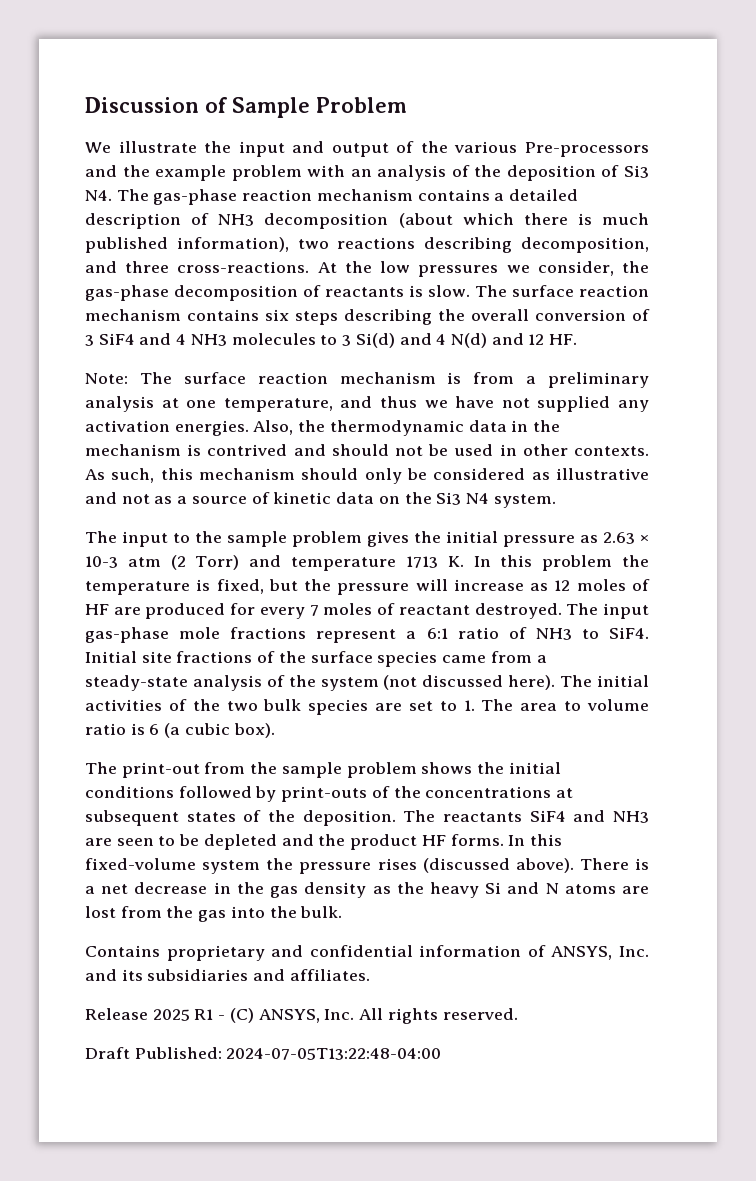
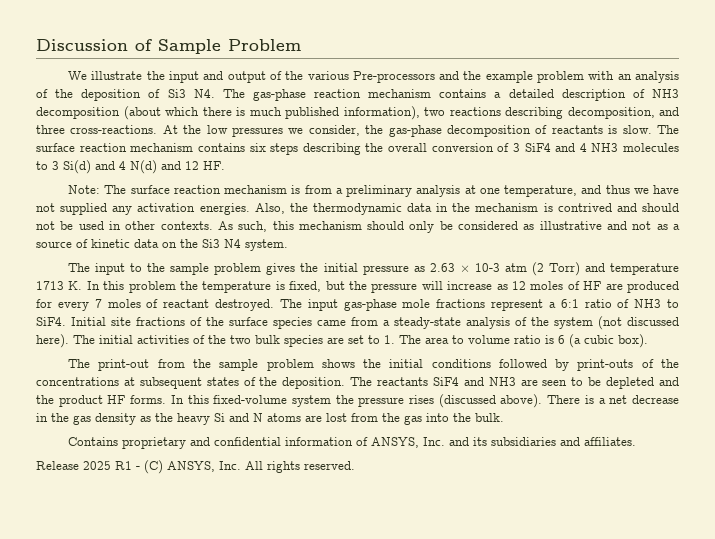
[85,1047,442,1060] // Draft Published: 2024-07-05T13:22:48-04:00 -> (355, 465) none

